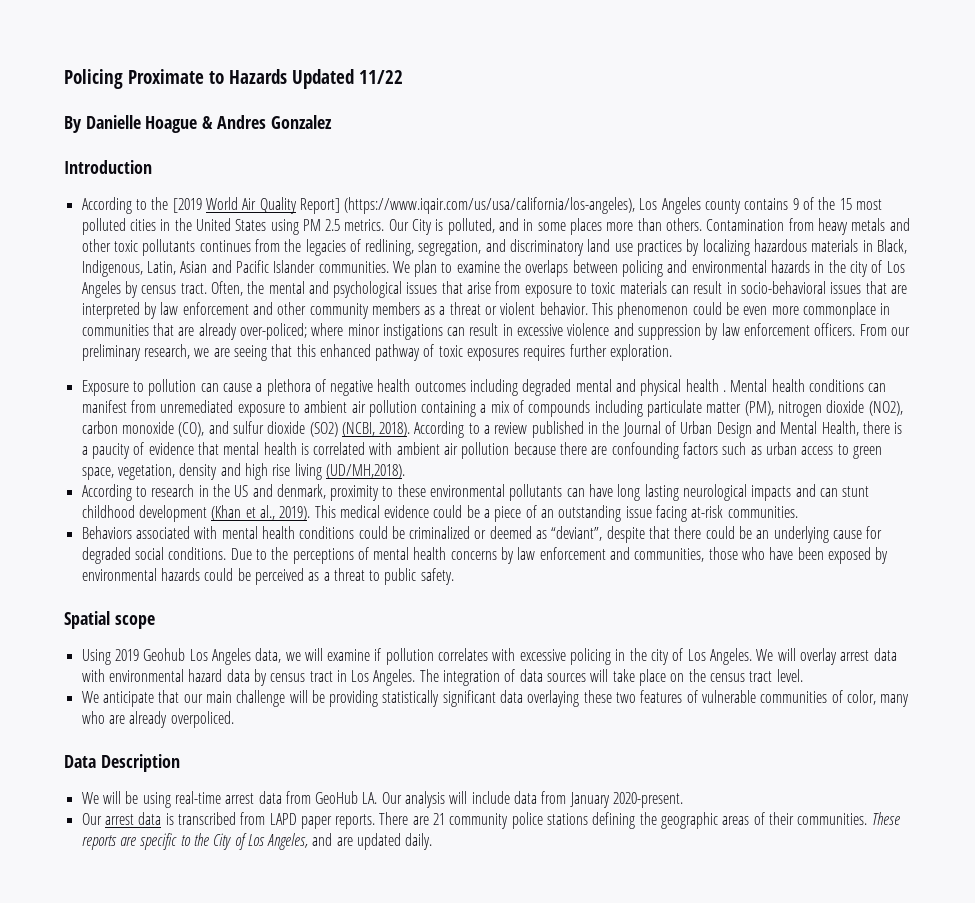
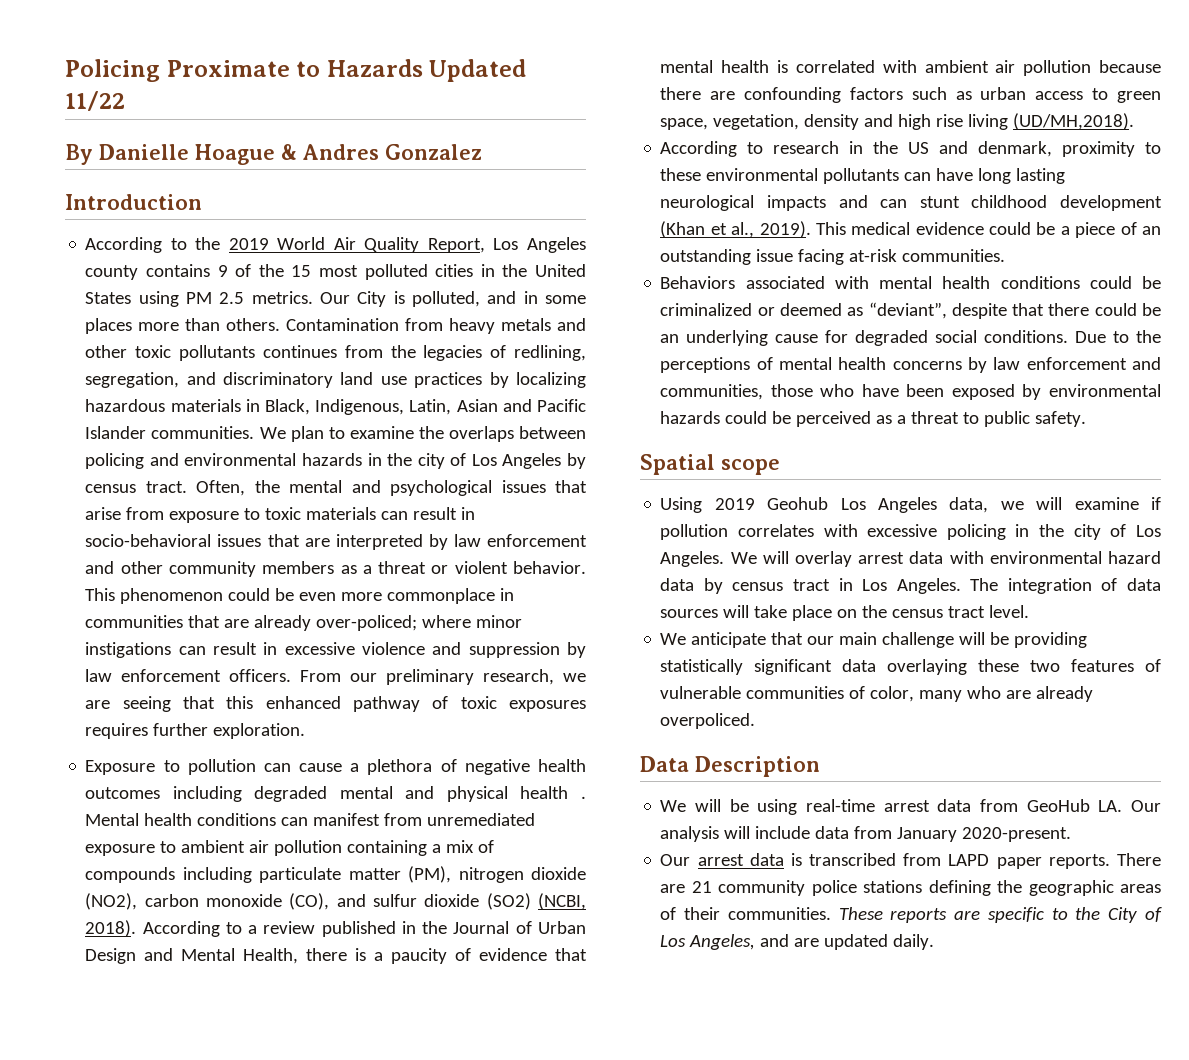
[172,198,202,213] [2019 -> [228,238,269,250] 2019
[299,197,636,214] Report] (https://www.iqair.com/us/usa/california/los-angeles), -> [427,238,485,253] Report,

